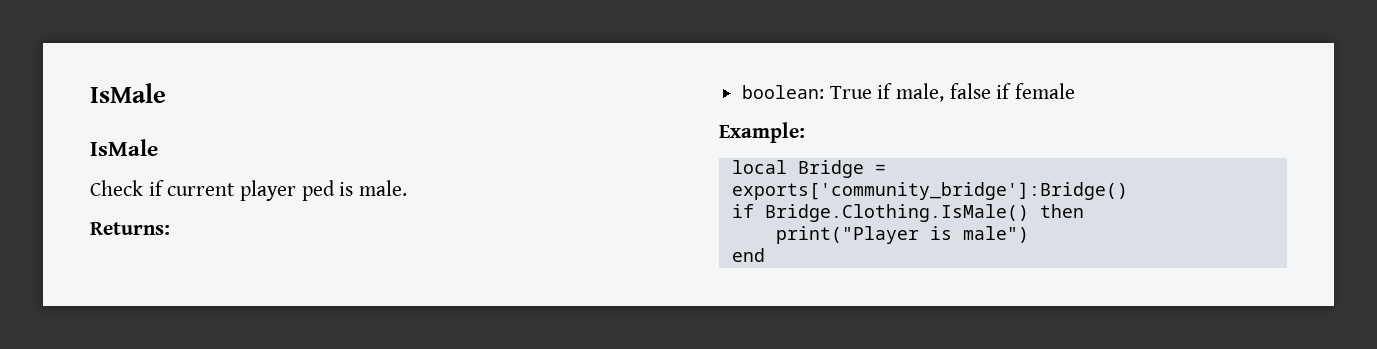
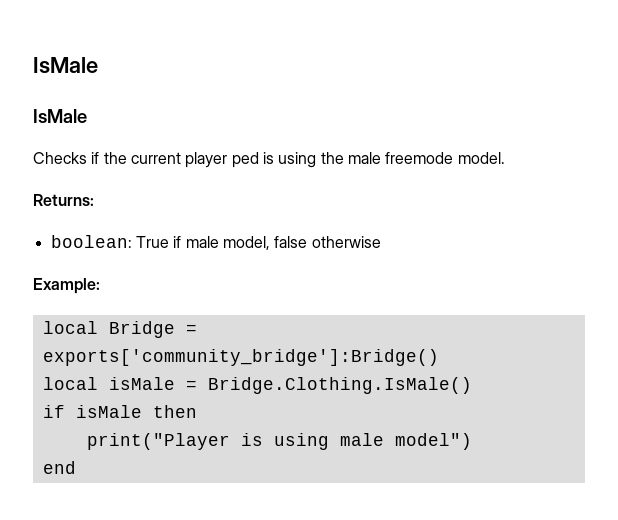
[90,180,164,196] Check if -> [33,152,127,164] Checks if the
[359,180,408,196] male. -> [278,152,505,168] using the male freemode model.
[896,83,1076,102] male, false if female -> [185,236,381,250] male model, false otherwise
[731,204,1029,222] // if Bridge.Clothing.IsMale() -> [42,377,472,394] [42,405,142,418] // local isMale = Bridge.Clothing.IsMale() // if isMale
[962,226,1029,243] male") -> [273,433,472,450] using male model")

